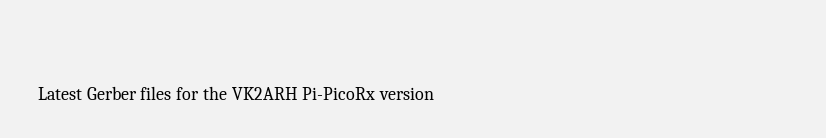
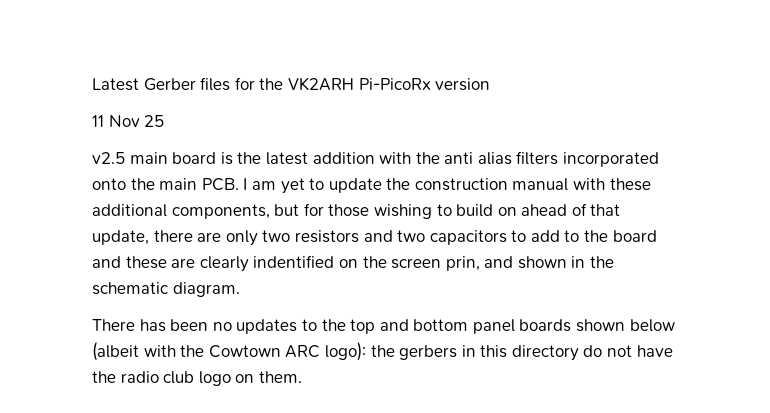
(435, 93) none -> [92,115,165,127] [92,151,660,167] [92,178,651,194] [92,203,621,219] [92,230,657,246] [92,255,615,272] [92,282,240,297] [92,319,675,334] [92,342,673,361] [92,371,302,386] // 11 Nov 25 // v2.5 main board is the latest addition with the anti alias filters incorporated onto the main PCB. I am yet to update the construction manual with these additional components, but for those wishing to build on ahead of that update, there are only two resistors and two capacitors to add to the board and these are clearly indentified on the screen prin, and shown in the schematic diagram. // There has been no updates to the top and bottom panel boards shown below (albeit with the Cowtown ARC logo): the gerbers in this directory do not have the radio club logo on them.

